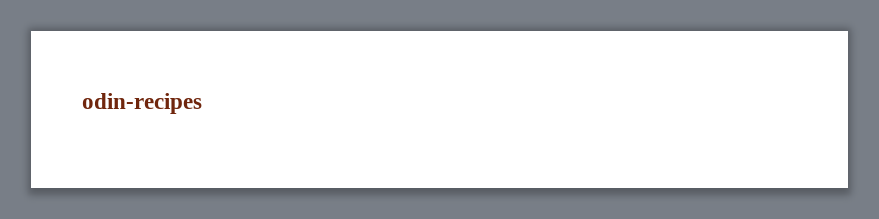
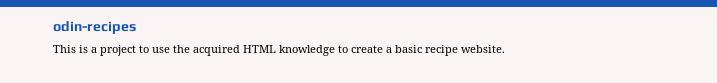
(202, 103) none -> [53,45,505,56] // This is a project to use the acquired HTML knowledge to create a basic recipe website.

